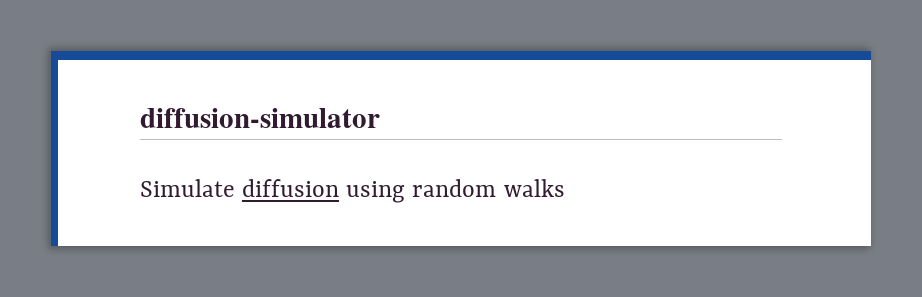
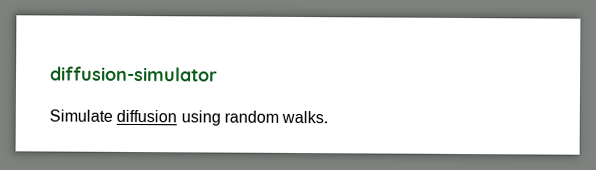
[503,179,565,197] walks -> [281,110,329,124] walks.

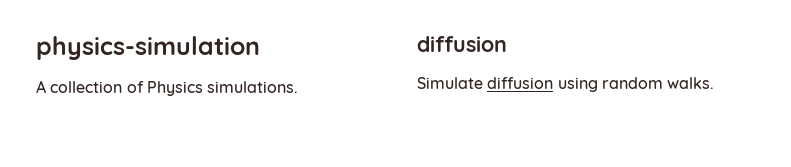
[50,66,218,82] diffusion-simulator -> [36,36,260,60] [36,80,299,96] [417,36,507,52] physics-simulation // A collection of Physics simulations. // diffusion

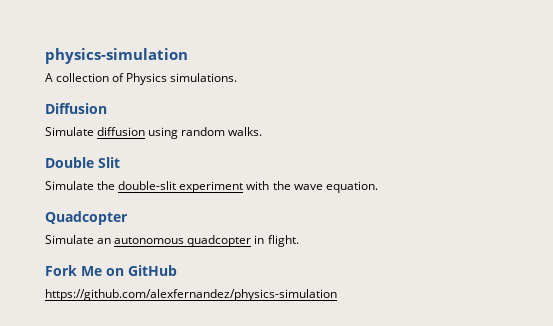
[417,36,507,52] diffusion -> [45,103,107,114] Diffusion
(715, 83) none -> [45,157,120,168] [45,181,378,193] [45,211,128,225] [45,235,299,247] [45,265,177,276] [45,289,337,301] // Double Slit // Simulate the double-slit experiment with the wave equation. // Quadcopter // Simulate an autonomous quadcopter in flight. // Fork Me on GitHub // https://github.com/alexfernandez/physics-simulation

